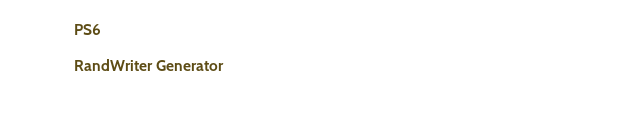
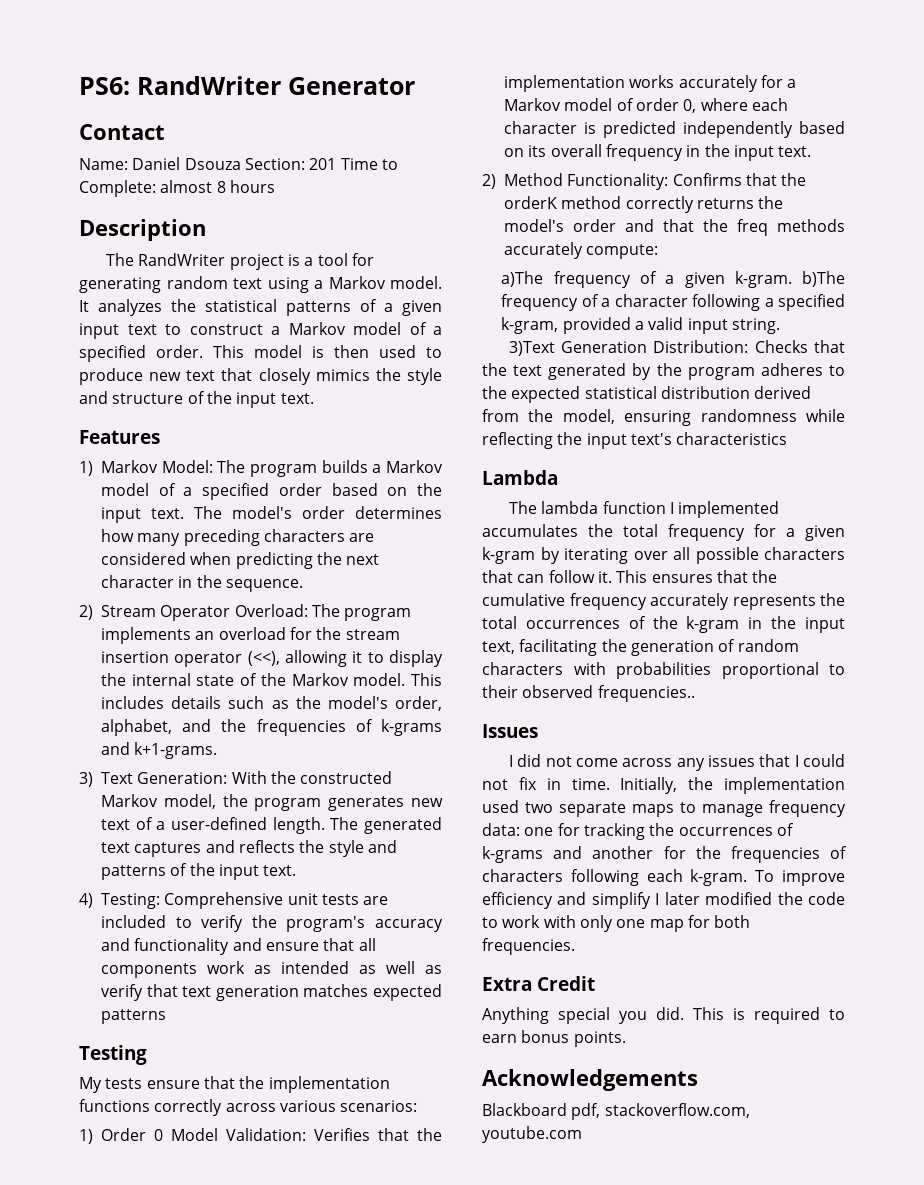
[74,24,101,35] PS6 // -> [79,77,130,95] PS6:
(225, 65) none -> [79,124,165,140] [79,157,398,170] [79,180,275,197] [79,219,206,241] [105,253,374,270] [79,276,442,293] [79,299,442,316] [79,322,442,339] [79,345,442,362] [79,368,442,385] [79,391,314,408] [79,430,160,444] [79,460,443,477] [101,483,442,500] [101,506,442,523] [101,529,375,546] [101,552,380,569] [101,575,303,592] [79,604,412,621] [101,627,400,644] [101,650,443,667] [101,673,443,686] [101,696,442,711] [101,719,442,736] [101,742,218,759] [79,771,393,787] [101,794,444,811] [101,817,443,834] [101,840,397,857] [101,863,297,880] [79,892,389,909] [101,915,443,932] [101,938,376,955] [101,961,442,978] [101,984,442,1001] [101,1009,166,1024] [79,1045,147,1065] [79,1076,390,1093] [79,1099,418,1116] [79,1128,442,1144] [504,75,797,92] [504,98,788,113] [504,121,845,138] [504,144,812,161] [482,173,807,190] [504,196,784,213] [504,219,845,236] [504,242,659,259] [501,271,845,288] [501,294,845,311] [501,317,781,334] [508,340,845,356] [482,363,845,380] [482,386,812,403] [482,409,845,426] [482,432,788,449] [482,470,558,485] [508,501,780,518] [482,524,845,541] [482,547,845,564] [482,570,778,583] [482,593,845,610] [482,616,845,633] [482,639,799,656] [482,662,845,679] [482,685,695,702] [482,724,538,738] [508,754,845,771] [482,777,845,794] [482,800,846,817] [482,823,794,840] [482,846,847,863] [482,869,845,886] [482,892,845,909] [482,915,751,932] [482,938,575,955] [482,976,595,991] [482,1007,845,1024] [482,1030,626,1047] [482,1069,698,1091] [482,1103,750,1120] [482,1126,582,1143] // Contact // Name: Daniel Dsouza Section: 201 Time to Complete: almost 8 hours // Description // The RandWriter project is a tool for generating random text using a Markov model. It analyzes the statistical patterns of a given input text to construct a Markov model of a specified order. This model is then used to produce new text that closely mimics the style and structure of the input text. // Features // 1) Markov Model: The program builds a Markov model of a specified order based on the input text. The model's order determines how many preceding characters are considered when predicting the next character in the sequence. // 2) Stream Operator Overload: The program implements an overload for the stream insertion operator (<<), allowing it to display the internal state of the Markov model. This includes details such as the model's order, alphabet, and the frequencies of k-grams and k+1-grams. // 3) Text Generation: With the constructed Markov model, the program generates new text of a user-defined length. The generated text captures and reflects the style and patterns of the input text. // 4) Testing: Comprehensive unit tests are included to verify the program's accuracy and functionality and ensure that all components work as intended as well as verify that text generation matches expected patterns // Testing // My tests ensure that the implementation functions correctly across various scenarios: // 1) Order 0 Model Validation: Verifies that the implementation works accurately for a Markov model of order 0, where each character is predicted independently based on its overall frequency in the input text. // 2) Method Functionality: Confirms that the orderK method correctly returns the model's order and that the freq methods accurately compute: // a)The frequency of a given k-gram. b)The frequency of a character following a specified k-gram, provided a valid input string. // 3)Text Generation Distribution: Checks that the text generated by the program adheres to the expected statistical distribution derived from the model, ensuring randomness while reflecting the input text's characteristics // Lambda // The lambda function I implemented accumulates the total frequency for a given k-gram by iterating over all possible characters that can follow it. This ensures that the cumulative frequency accurately represents the total occurrences of the k-gram in the input text, facilitating the generation of random characters with probabilities proportional to their observed frequencies.. // Issues // I did not come across any issues that I could not fix in time. Initially, the implementation used two separate maps to manage frequency data: one for tracking the occurrences of k-grams and another for the frequencies of characters following each k-gram. To improve efficiency and simplify I later modified the code to work with only one map for both frequencies. // Extra Credit // Anything special you did. This is required to earn bonus points. // Acknowledgements // Blackboard pdf, stackoverflow.com, youtube.com

